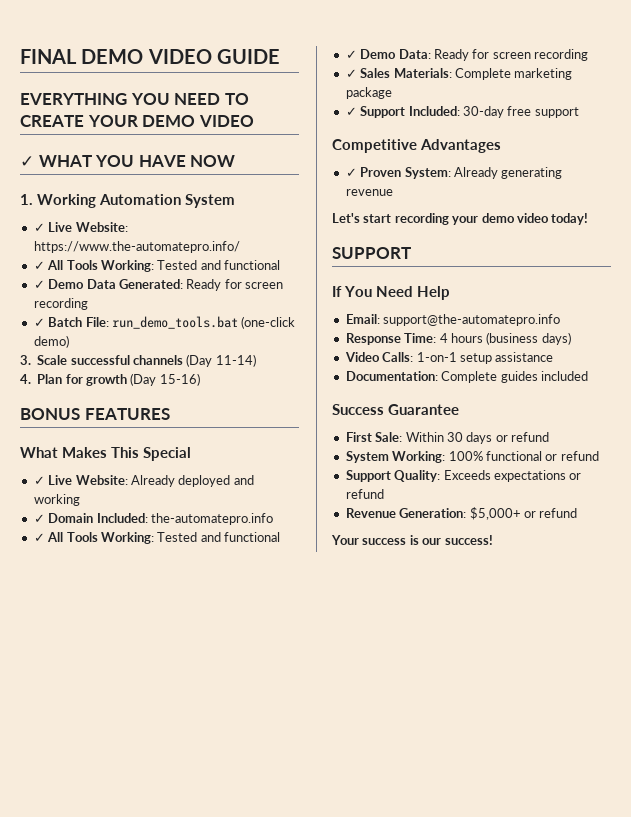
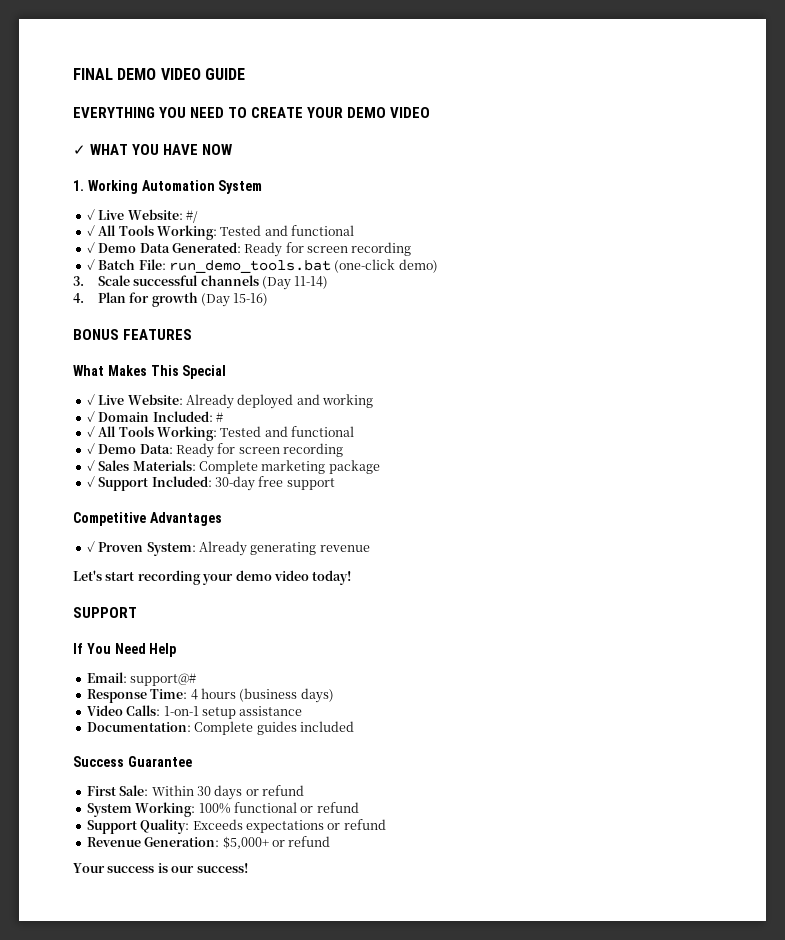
[33,241,240,253] https://www.the-automatepro.info/ -> [185,210,198,223] #/
[150,513,273,525] the-automatepro.info -> [215,412,223,422] #
[383,314,561,326] support@the-automatepro.info -> [130,673,197,686] support@#

